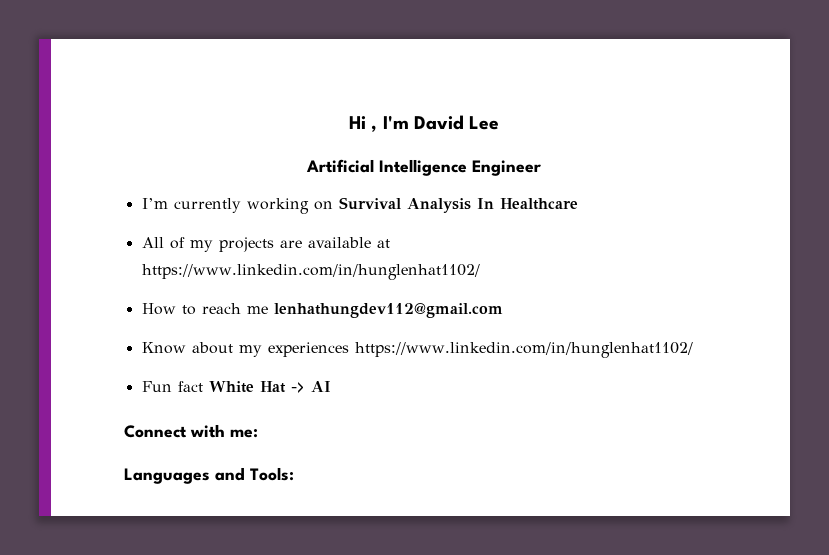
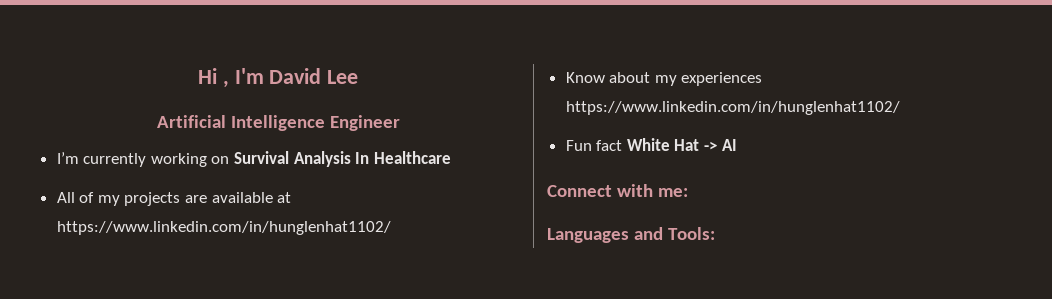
[141,303,503,318] // How to reach me lenhathungdev112@gmail.com -> (391, 228) none

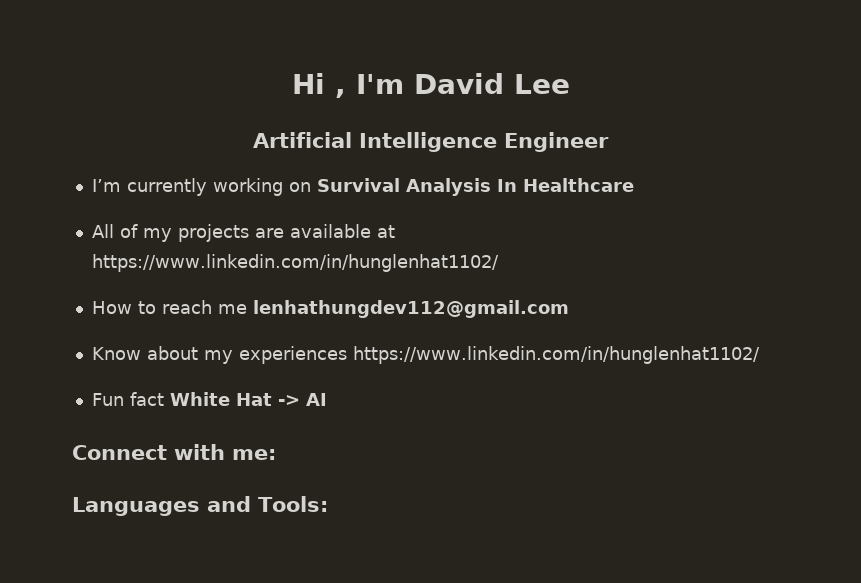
(391, 228) none -> [91,300,569,318] // How to reach me lenhathungdev112@gmail.com

